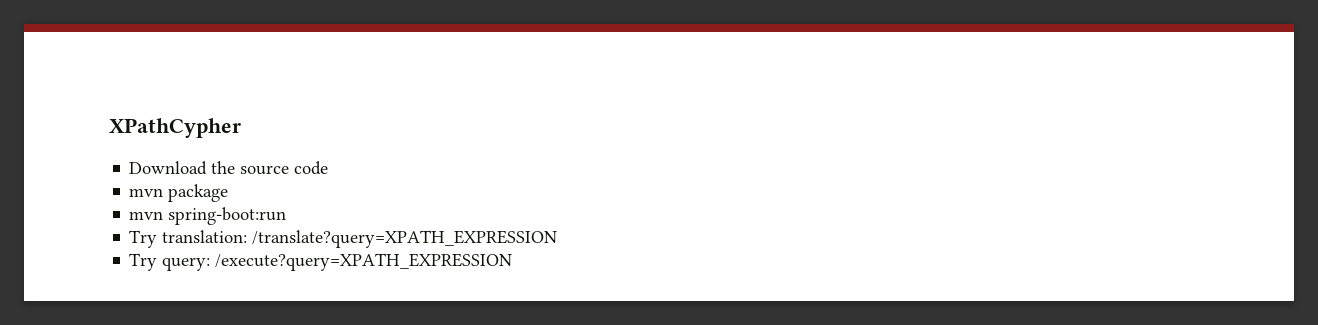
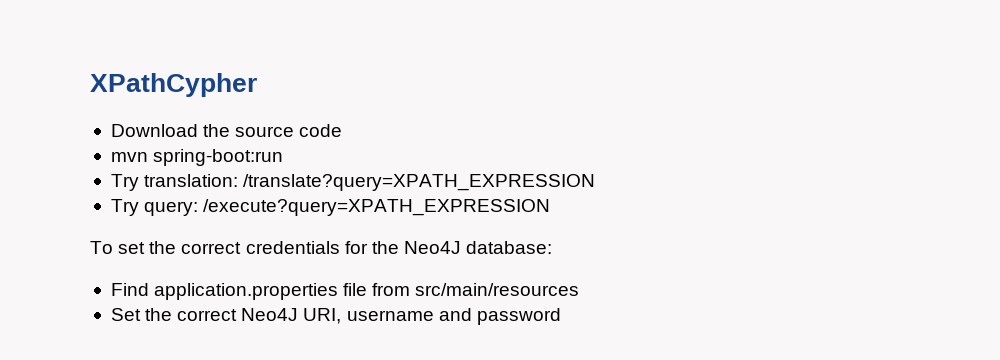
[129,184,229,202] // mvn package -> (343, 130) none
(513, 262) none -> [90,241,553,254] [110,283,580,300] [110,308,561,325] // To set the correct credentials for the Neo4J database: // Find application.properties file from src/main/resources // Set the correct Neo4J URI, username and password

